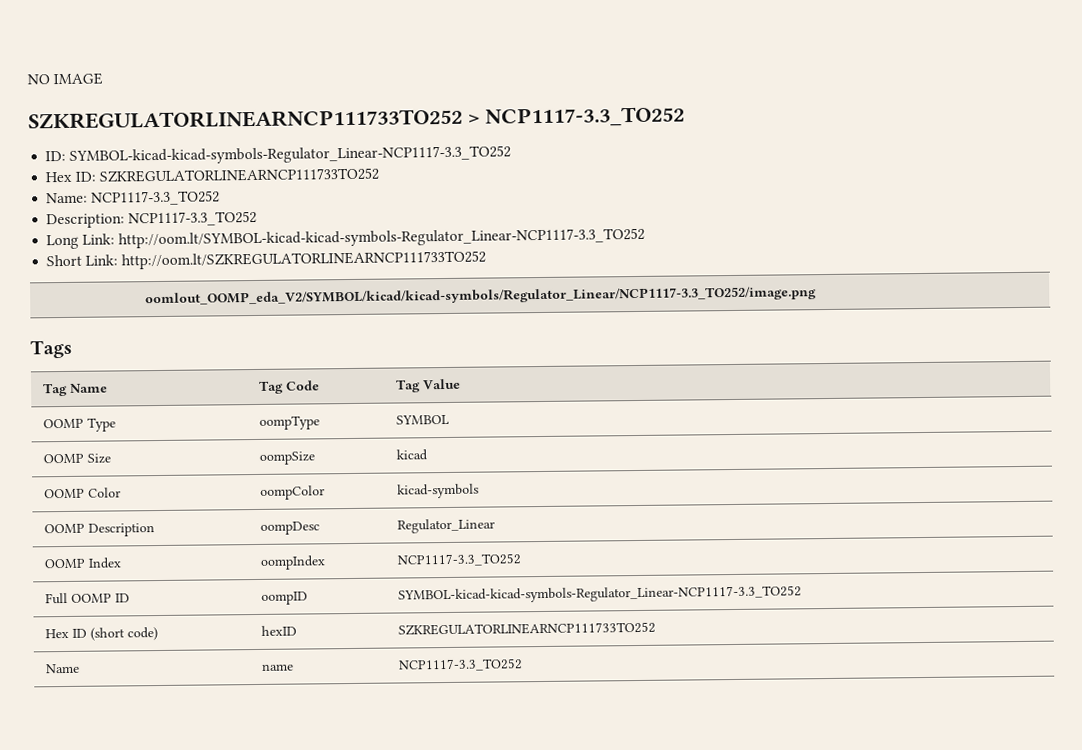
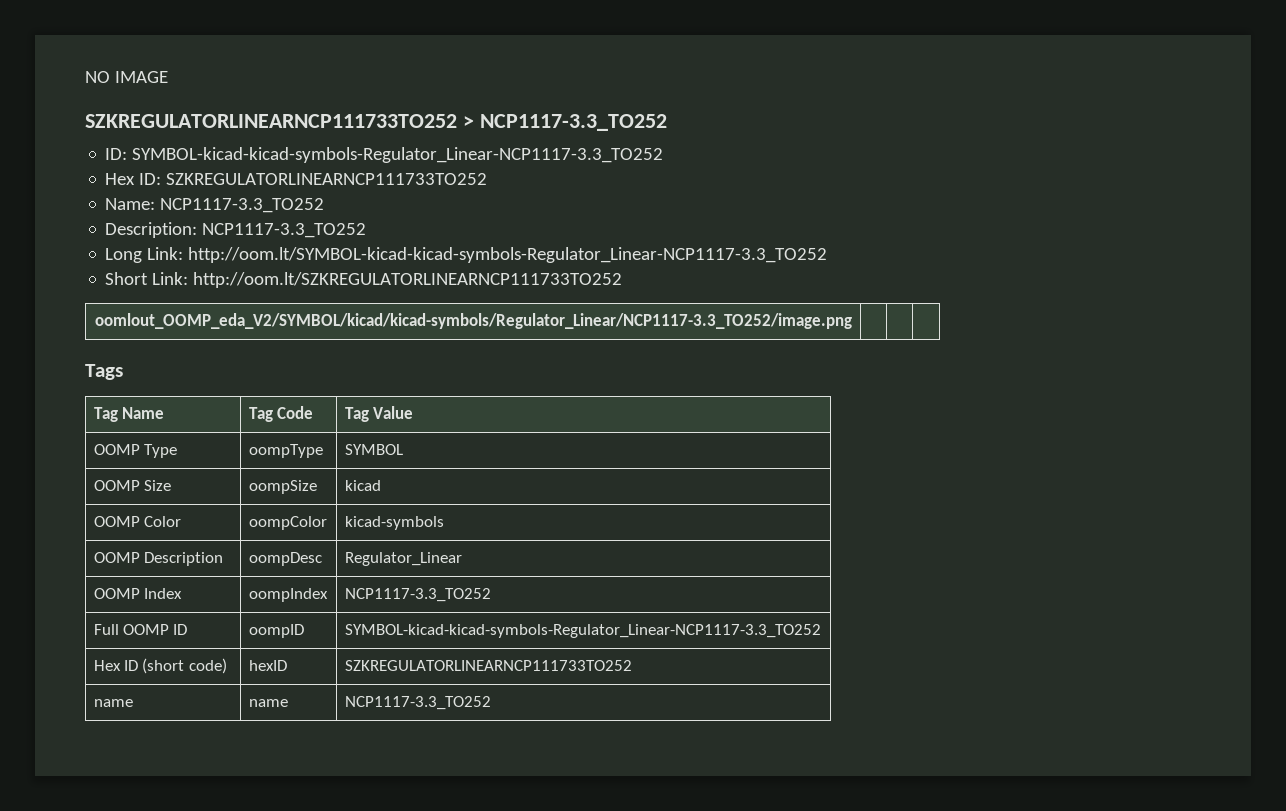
[45,663,80,674] Name -> [93,699,133,707] name

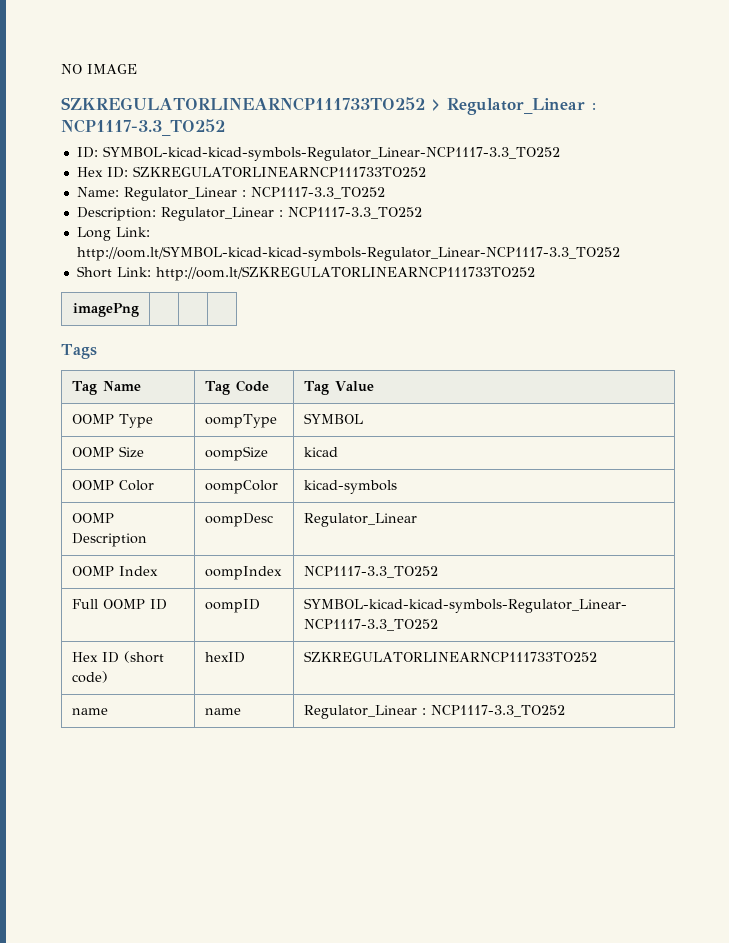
(474, 122) none -> [446,98,596,115] Regulator_Linear :
(156, 204) none -> [123,187,246,201] Regulator_Linear :
(198, 230) none -> [160,207,283,221] Regulator_Linear :
[94,313,852,329] oomlout_OOMP_eda_V2/SYMBOL/kicad/kicad-symbols/Regulator_Linear/NCP1117-3.3_TO252/image.png -> [72,303,139,317] imagePng
(288, 703) none -> [303,705,426,719] Regulator_Linear :

